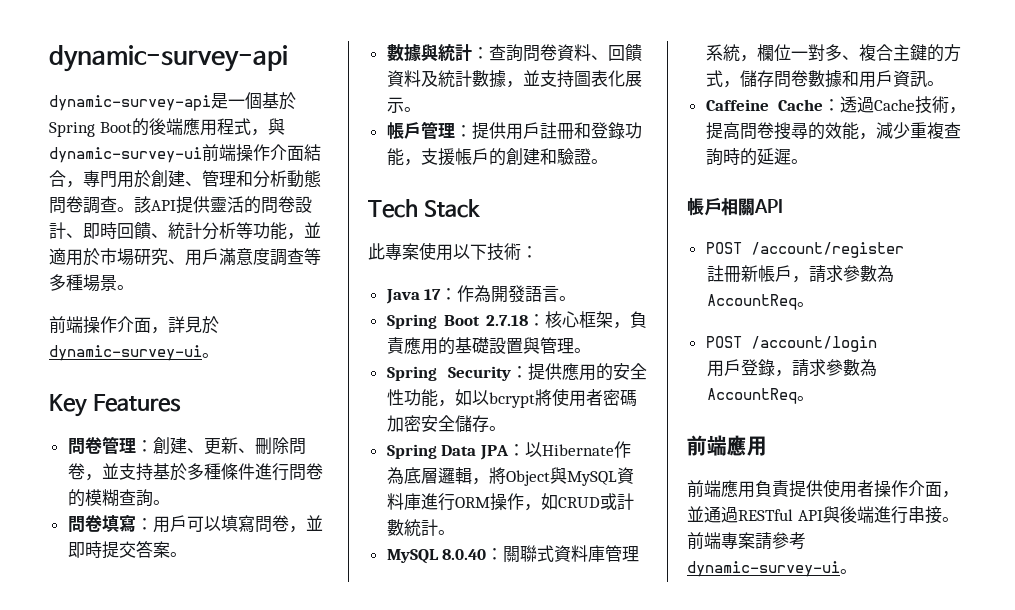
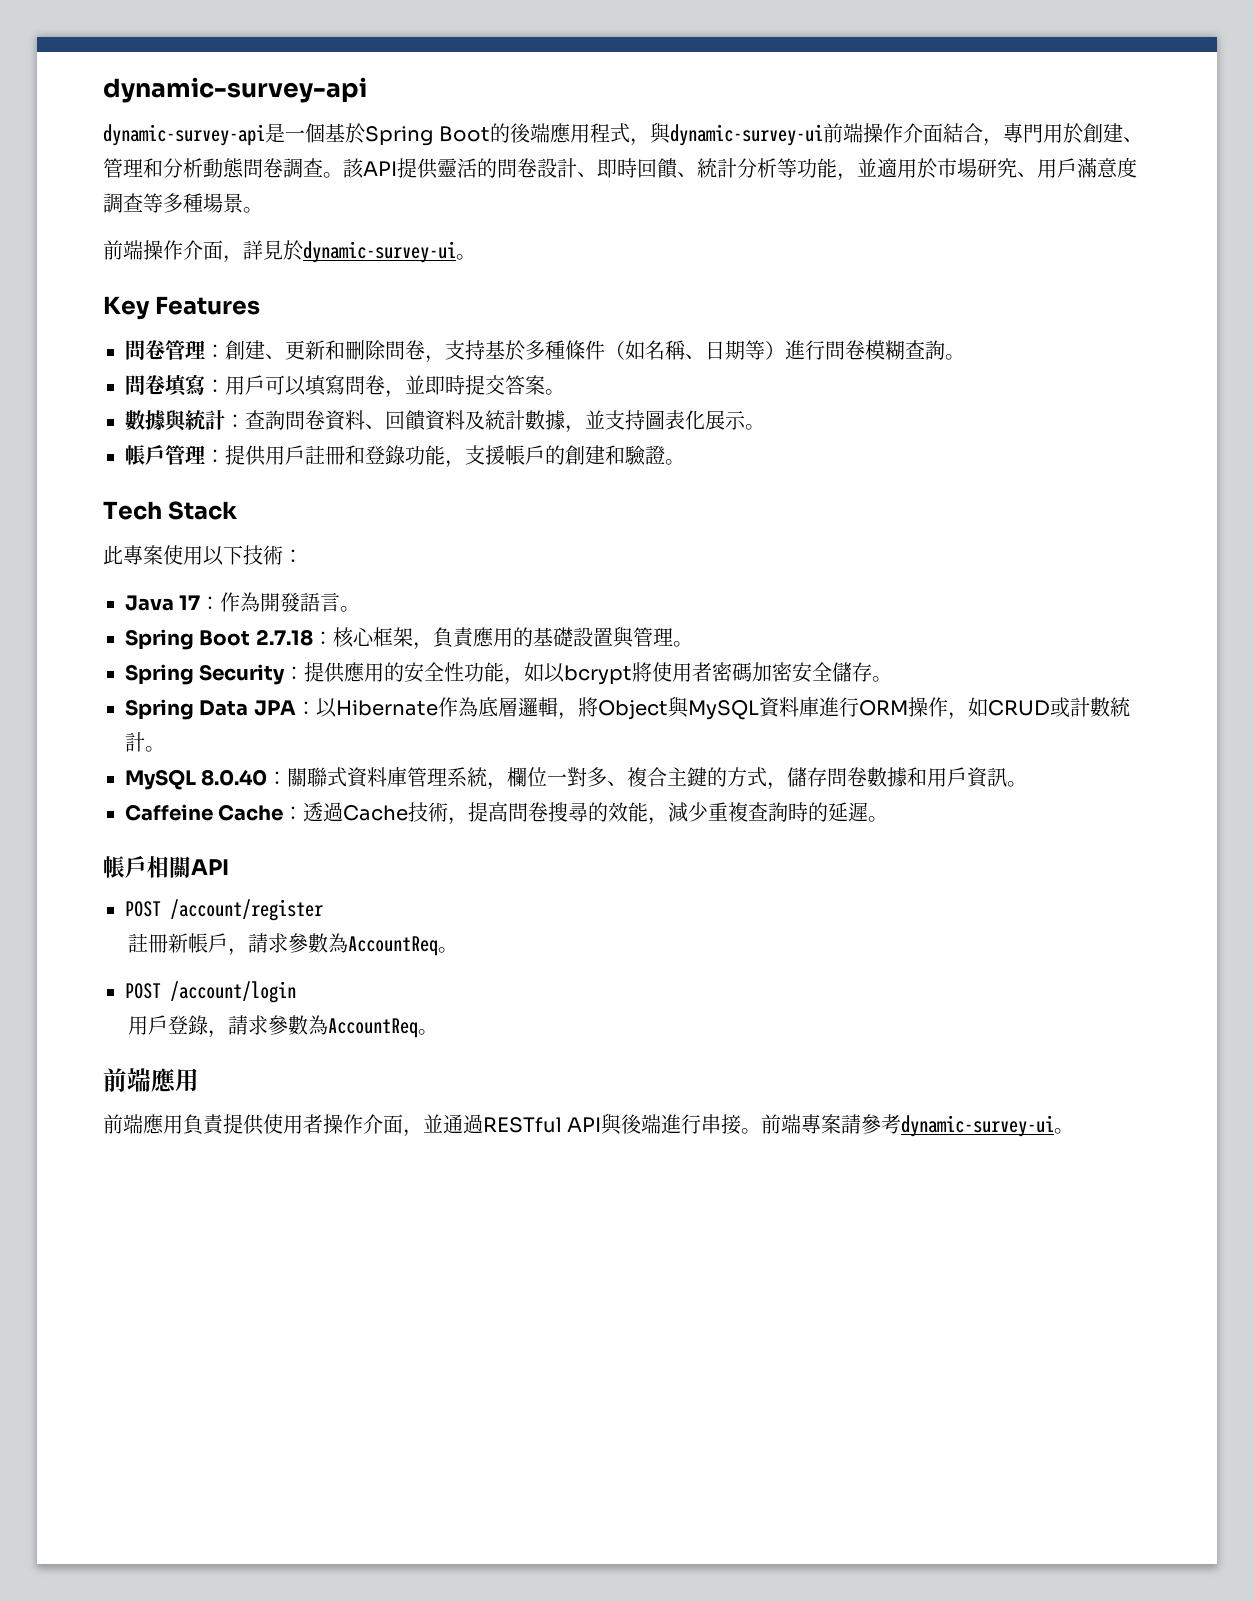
[237,448,255,453] 、 -> [325,340,345,360] 和
[101,463,119,479] 並 -> (445, 359) none
(255, 471) none -> [605,340,785,360] （如名稱、日期等）
[67,489,85,507] 的 -> (865, 350) none

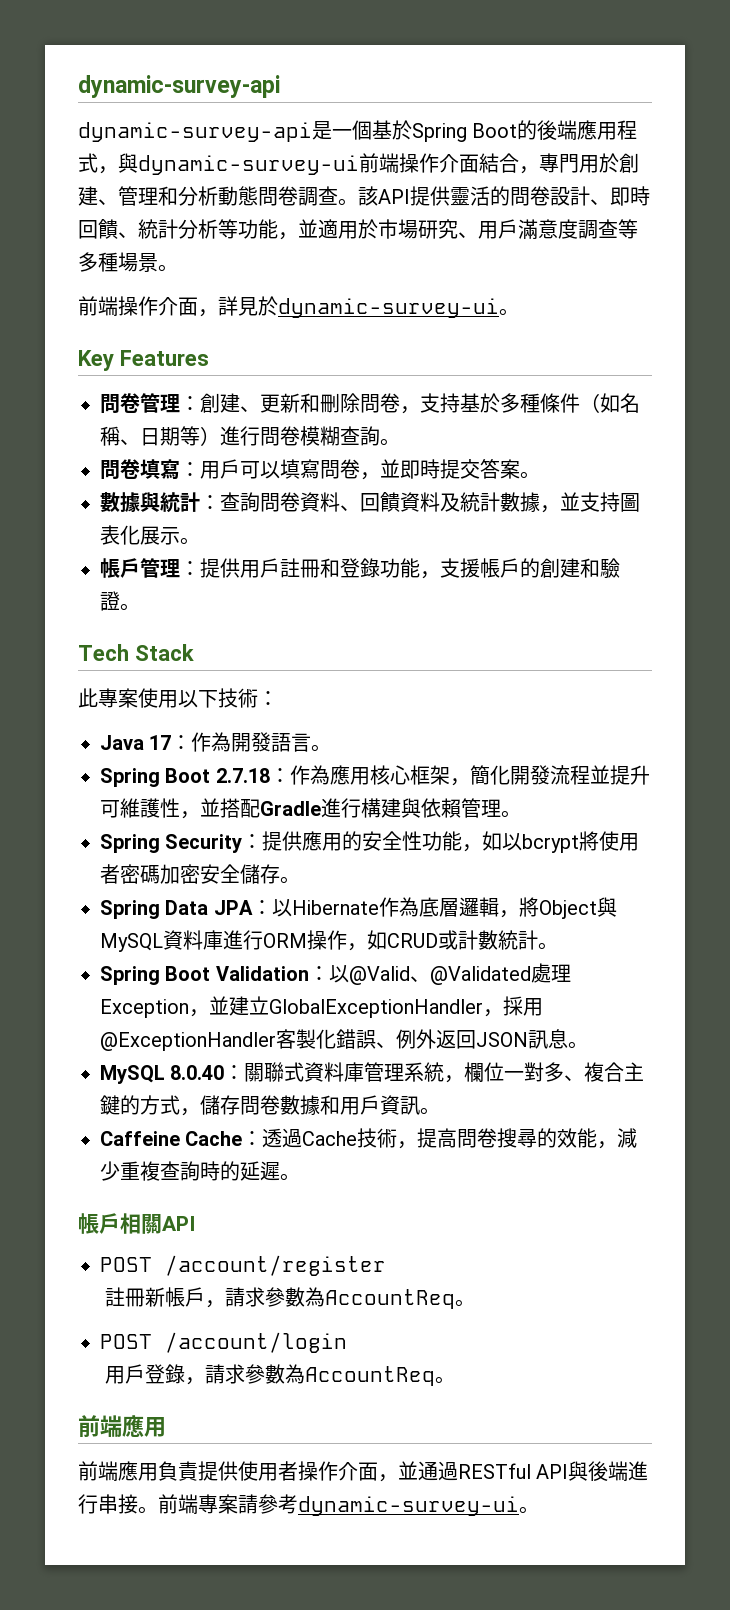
(333, 638) none -> [289,765,370,785] 作為應用
[432,626,634,648] 負責應用的基礎設置與 -> [469,765,650,785] [100,798,461,819] 簡化開發流程並提升可維護性，並搭配Gradle進行構建與依賴
(165, 749) none -> [100,963,571,985] [100,996,543,1018] [100,1029,588,1051] // Spring Boot Validation：以@Valid、@Validated處理Exception，並建立GlobalExceptionHandler，採用@ExceptionHandler客製化錯誤、例外返回JSON訊息。

